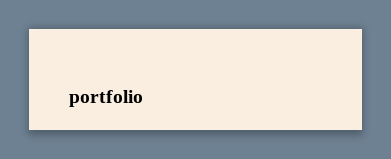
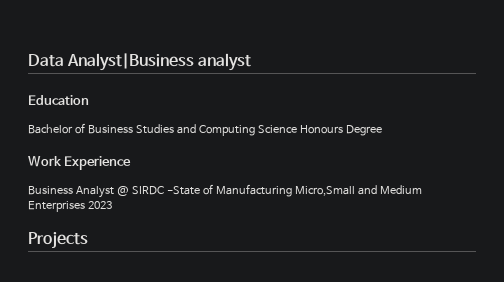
[69,90,143,107] portfolio -> [28,53,252,71] [28,95,89,105] [28,123,382,136] [28,156,132,170] [28,184,422,198] [28,201,112,212] [28,231,88,249] Data Analyst|Business analyst // Education // Bachelor of Business Studies and Computing Science Honours Degree // Work Experience // Business Analyst @ SIRDC -State of Manufacturing Micro,Small and Medium Enterprises 2023 // Projects

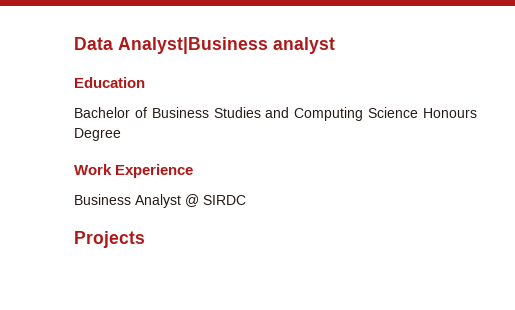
[166,184,422,197] [28,201,112,212] -State of Manufacturing Micro,Small and Medium Enterprises 2023 -> (246, 200) none

